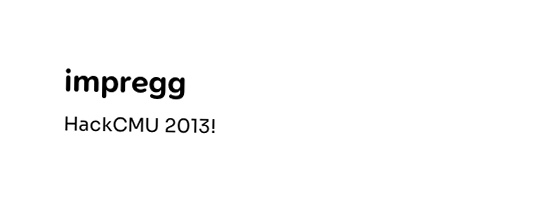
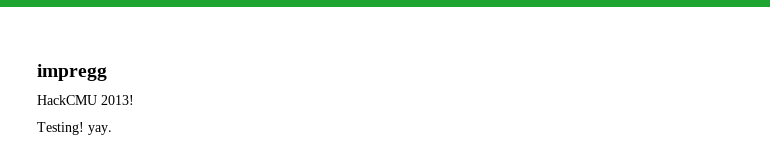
(218, 126) none -> [37,122,112,135] // Testing! yay.

